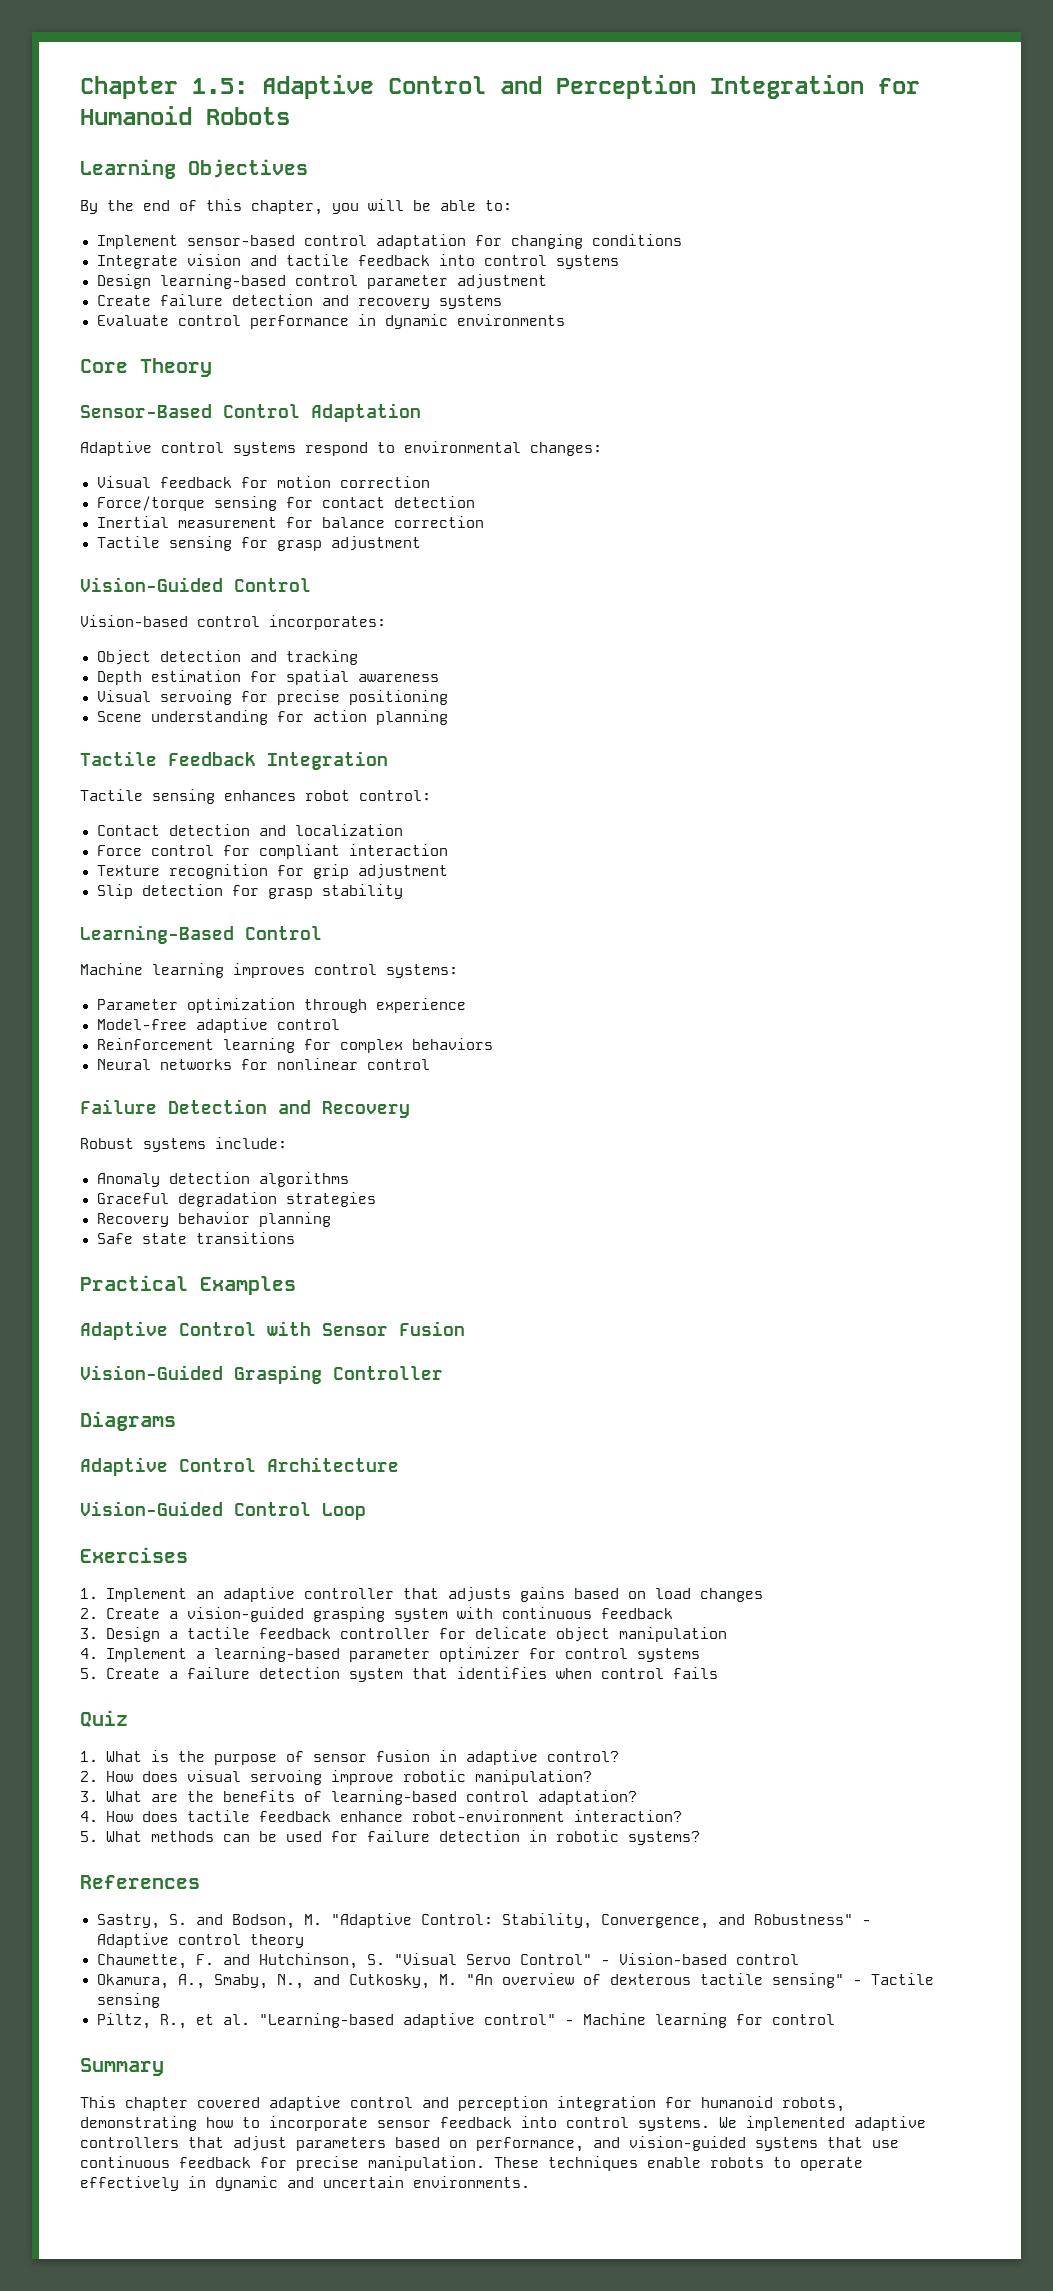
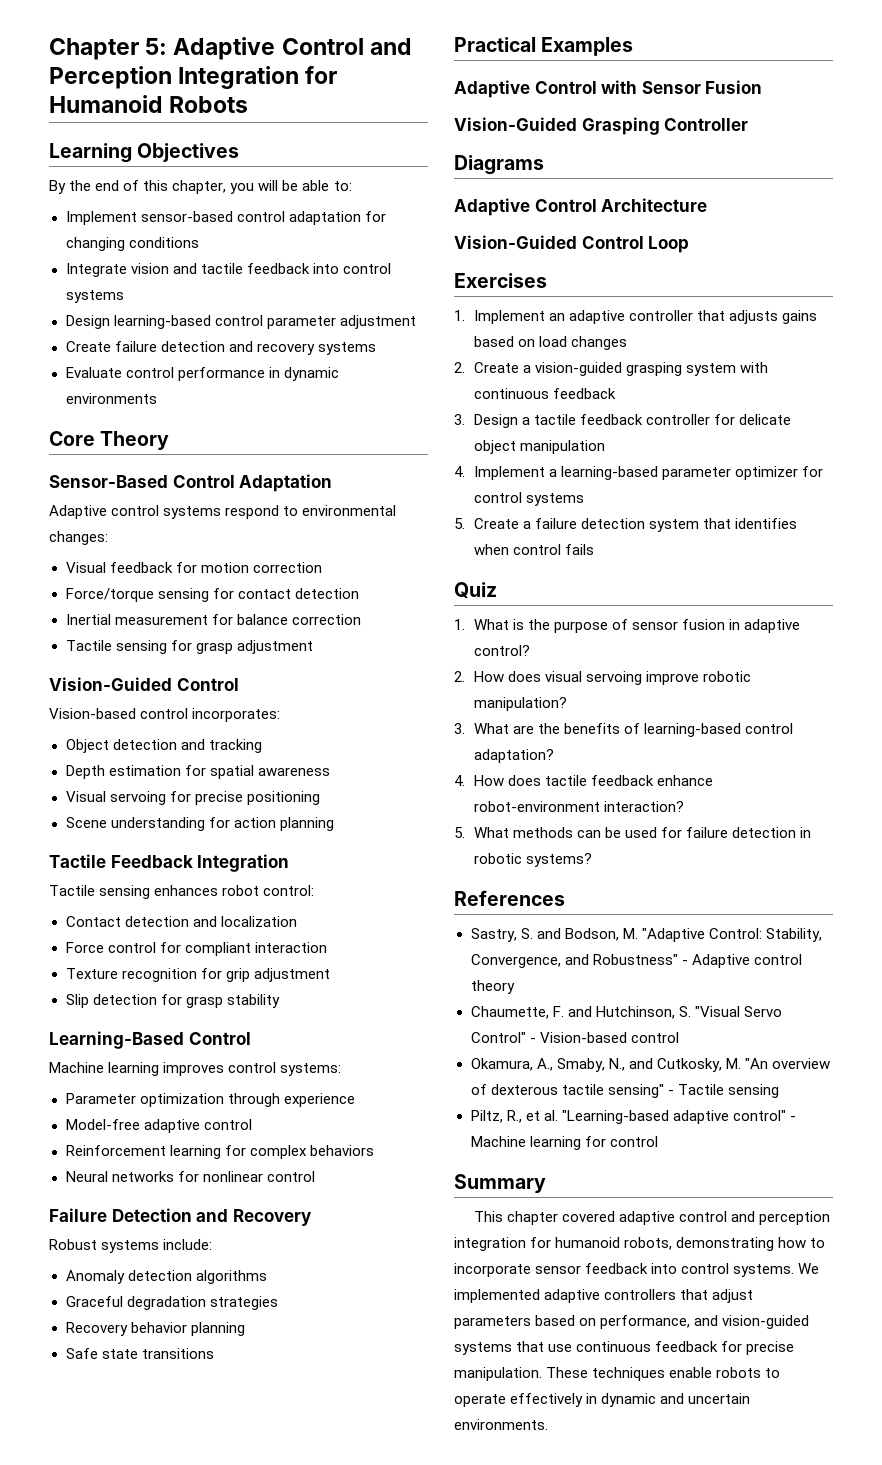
[192,78,248,94] 1.5: -> [145,38,168,55] 5:

